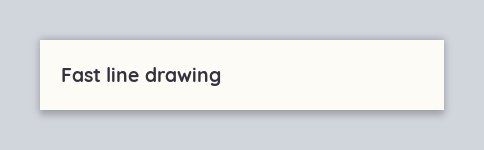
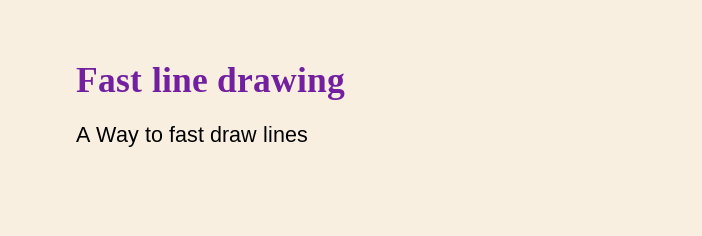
(221, 76) none -> [76,126,308,147] // A Way to fast draw lines

